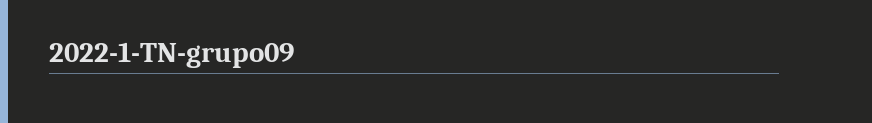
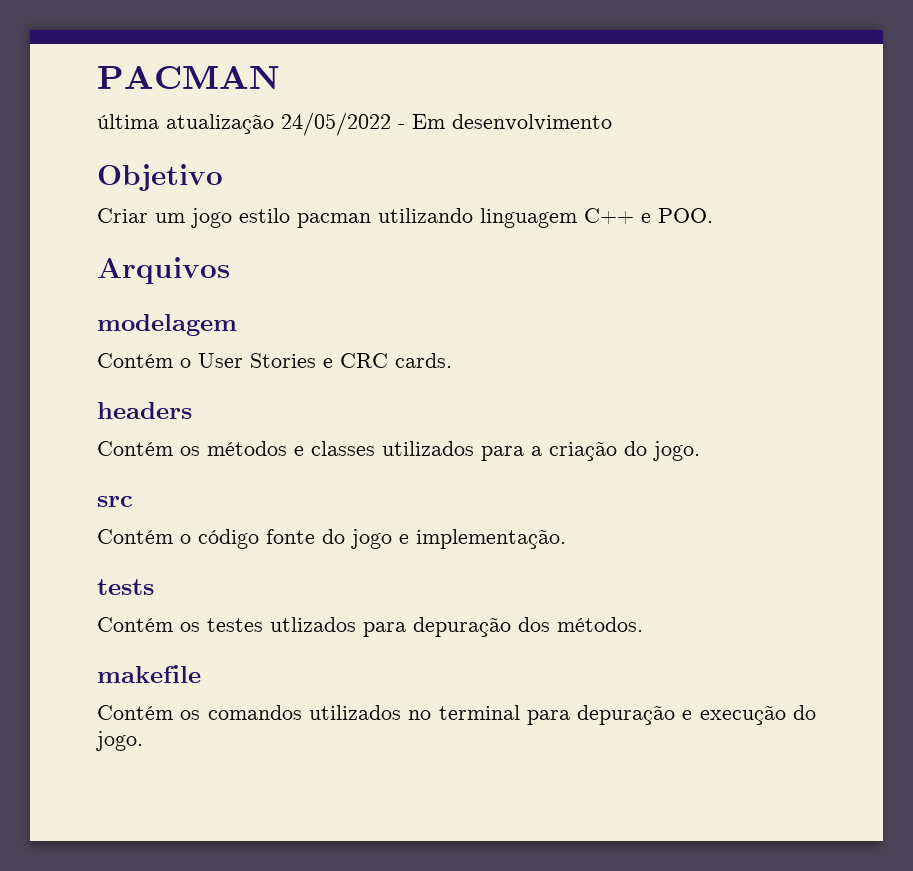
[49,42,294,68] 2022-1-TN-grupo09 -> [97,65,280,89] [97,112,612,136] [97,164,223,191] [97,208,713,228] [97,257,230,284] [97,314,237,336] [97,353,452,368] [97,402,192,419] [97,441,700,461] [97,496,133,507] [97,529,566,549] [97,579,154,595] [97,617,643,637] [97,665,201,683] [97,705,816,725] [96,731,143,751] PACMAN // última atualização 24/05/2022 - Em desenvolvimento // Objetivo // Criar um jogo estilo pacman utilizando linguagem C++ e POO. // Arquivos // modelagem // Contém o User Stories e CRC cards. // headers // Contém os métodos e classes utilizados para a criação do jogo. // src // Contém o código fonte do jogo e implementação. // tests // Contém os testes utlizados para depuração dos métodos. // makefile // Contém os comandos utilizados no terminal para depuração e execução do jogo.

